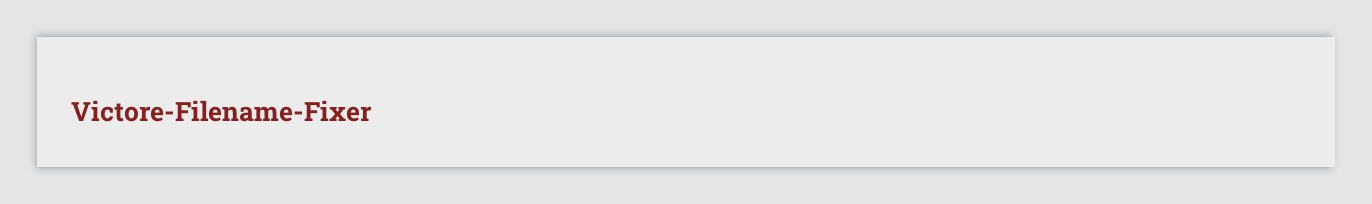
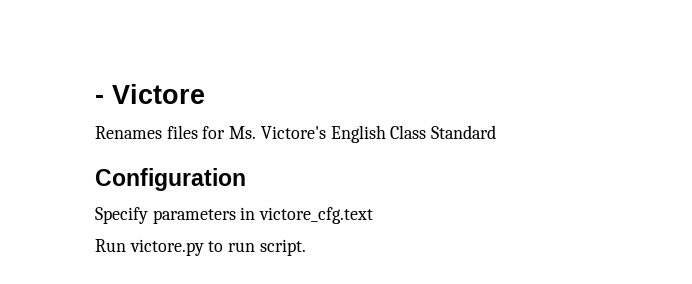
[71,100,372,122] Victore-Filename-Fixer -> [95,84,205,104] [95,125,497,143] [95,168,246,191] [95,207,374,224] [95,239,306,256] - Victore // Renames files for Ms. Victore's English Class Standard // Configuration // Specify parameters in victore_cfg.text // Run victore.py to run script.

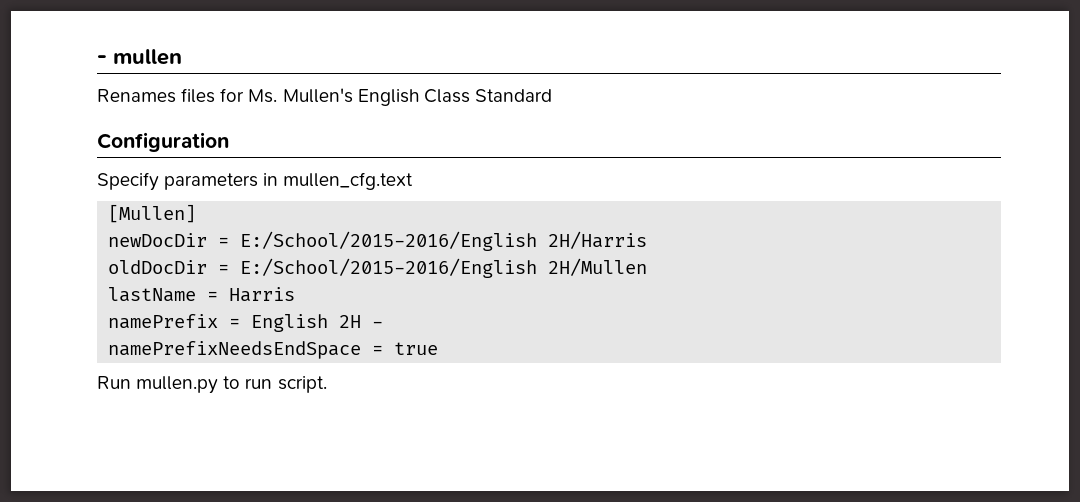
[95,84,205,104] - Victore -> [97,49,182,65] - mullen
[260,126,326,139] Victore's -> [282,88,353,103] Mullen's
[259,207,374,224] victore_cfg.text -> [283,172,414,190] [108,204,197,223] [108,231,648,251] [108,258,648,278] [108,287,296,302] [108,314,384,332] [108,341,439,359] mullen_cfg.text // [Mullen] // newDocDir = E:/School/2015-2016/English 2H/Harris // oldDocDir = E:/School/2015-2016/English 2H/Mullen // lastName = Harris // namePrefix = English 2H - // namePrefixNeedsEndSpace = true
[129,239,204,256] victore.py -> [136,376,219,394] mullen.py

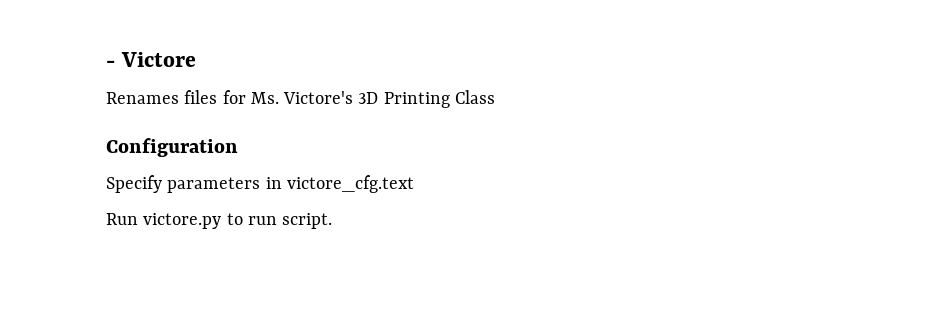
[97,49,182,65] - mullen -> [106,52,196,67] - Victore
[282,88,419,106] Mullen's English -> [283,91,450,108] Victore's 3D Printing
[474,89,552,102] Standard -> (495, 97) none
[283,172,414,190] [108,204,197,223] [108,231,648,251] [108,258,648,278] [108,287,296,302] [108,314,384,332] [108,341,439,359] mullen_cfg.text // [Mullen] // newDocDir = E:/School/2015-2016/English 2H/Harris // oldDocDir = E:/School/2015-2016/English 2H/Mullen // lastName = Harris // namePrefix = English 2H - // namePrefixNeedsEndSpace = true -> [286,175,414,193] victore_cfg.text
[136,376,219,394] mullen.py -> [143,213,222,229] victore.py

